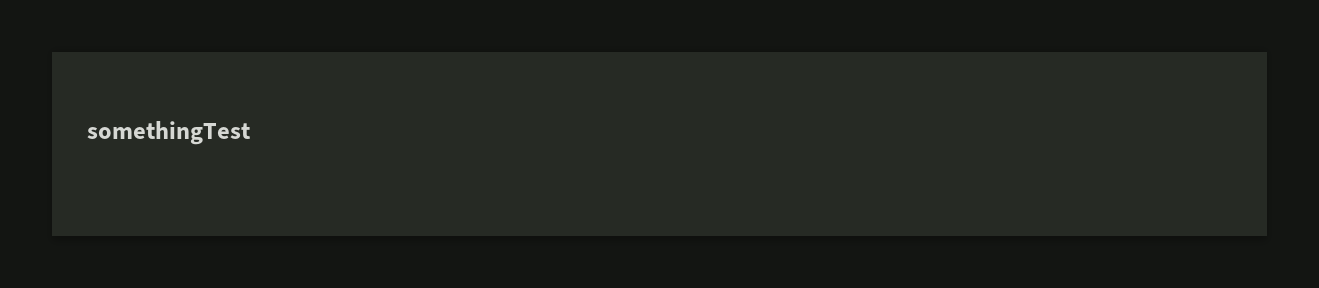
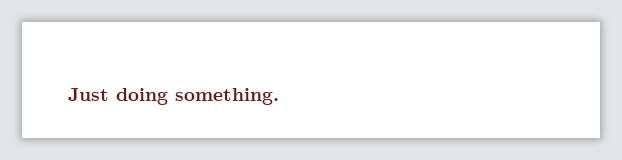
[87,121,250,145] somethingTest -> [68,88,279,105] Just doing something.

